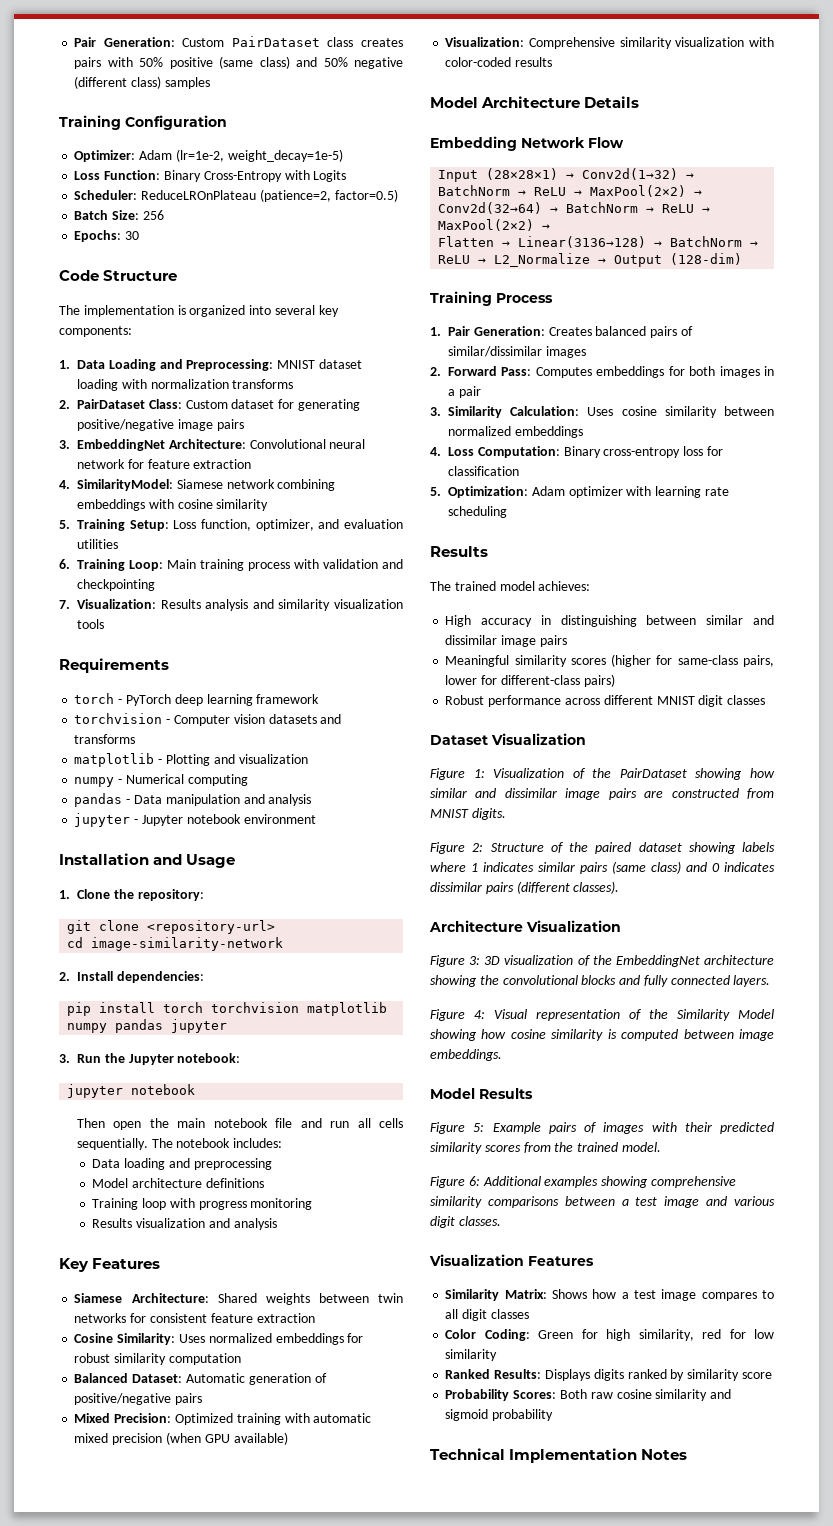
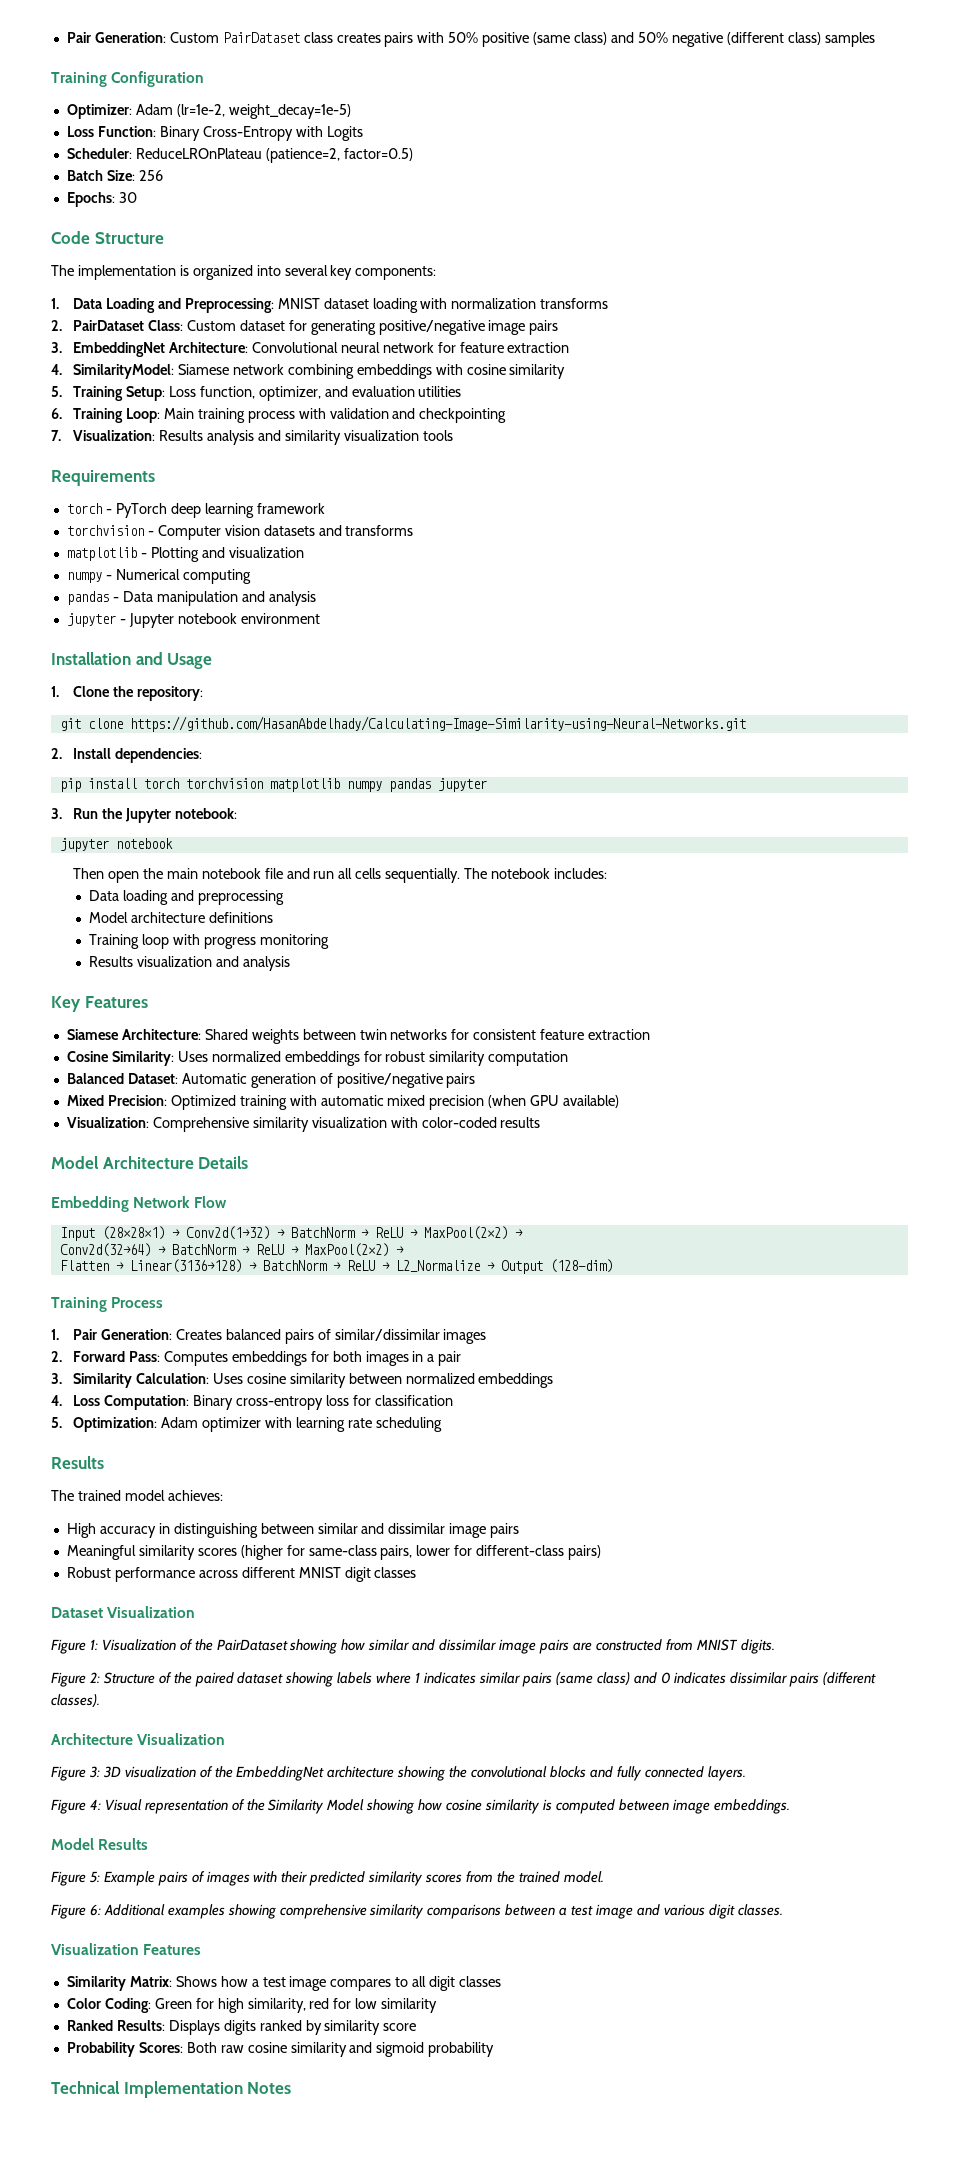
[147,920,276,934] [67,937,284,951] <repository-url> // cd image-similarity-network -> [129,716,746,732] https://github.com/HasanAbdelhady/Calculating-Image-Similarity-using-Neural-Networks.git

